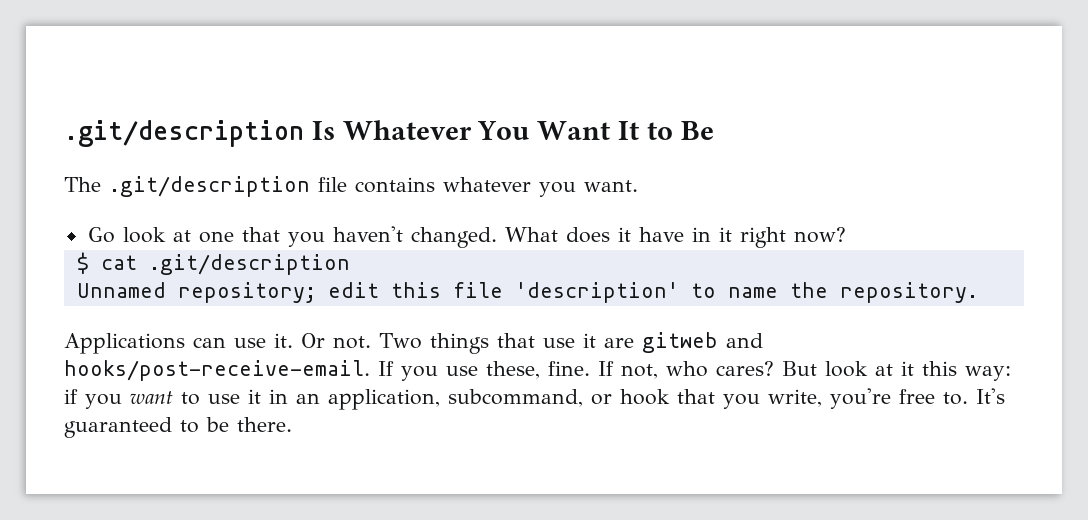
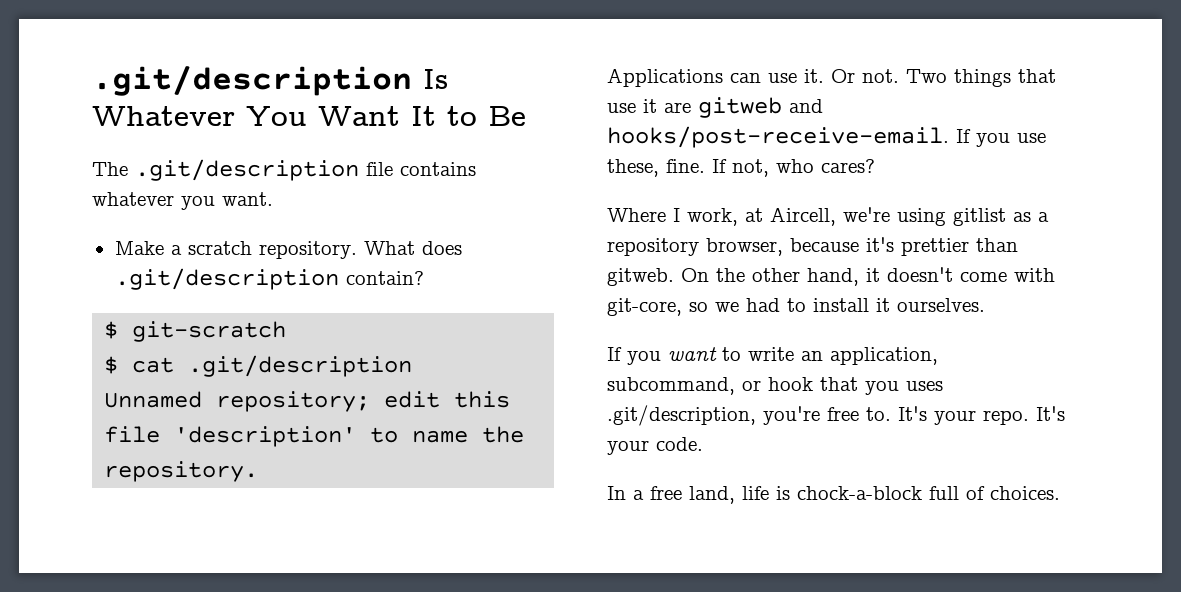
[87,226,846,248] Go look at one that you haven't changed. What does it have in it right now? -> [114,241,462,259] [114,268,424,290] [104,321,287,342] Make a scratch repository. What does .git/description contain? // $ git-scratch
[782,361,1011,381] [64,389,288,409] But look at it this way: if you want to use it in -> [607,207,1049,226] [607,237,1018,256] [607,267,1055,286] [607,298,985,316] [607,347,794,365] // Where I work, at Aircell, we're using gitlist as a repository browser, because it's prettier than gitweb. On the other hand, it doesn't come with git-core, so we had to install it ourselves. // If you want to write
[768,389,822,407] write, -> [906,381,943,391] [607,405,756,426] uses .git/description,
[64,417,292,438] guaranteed to be there. -> [934,406,1065,425] [607,437,703,455] [607,486,1060,504] your repo. It's your code. // In a free land, life is chock-a-block full of choices.

